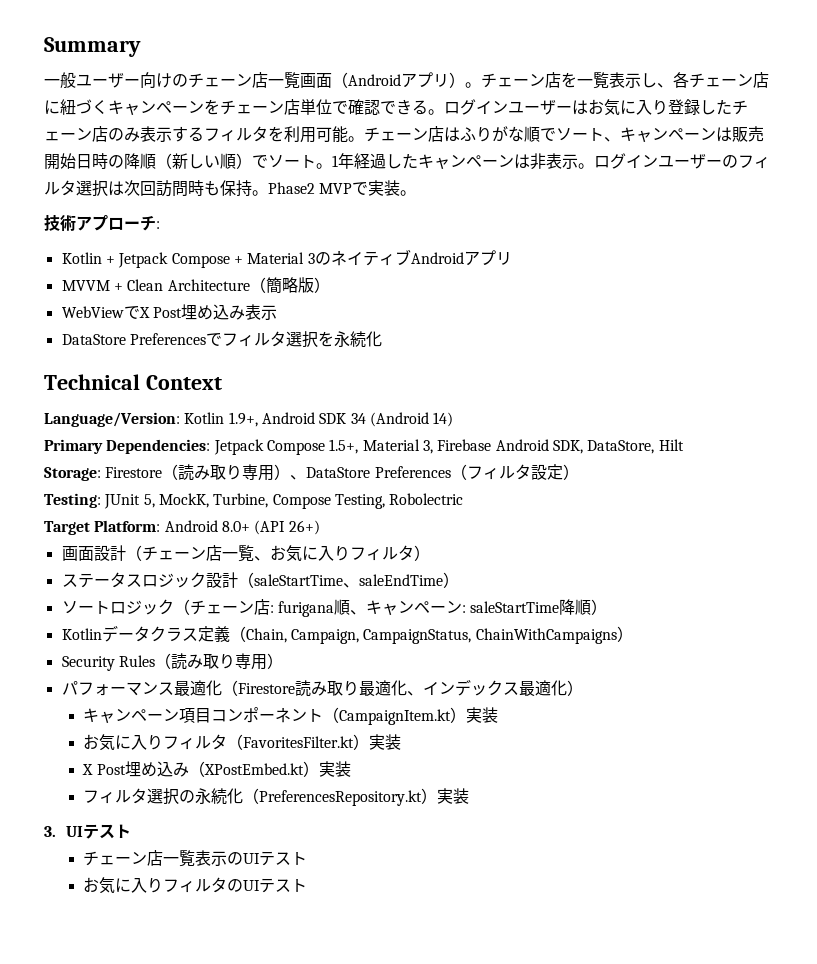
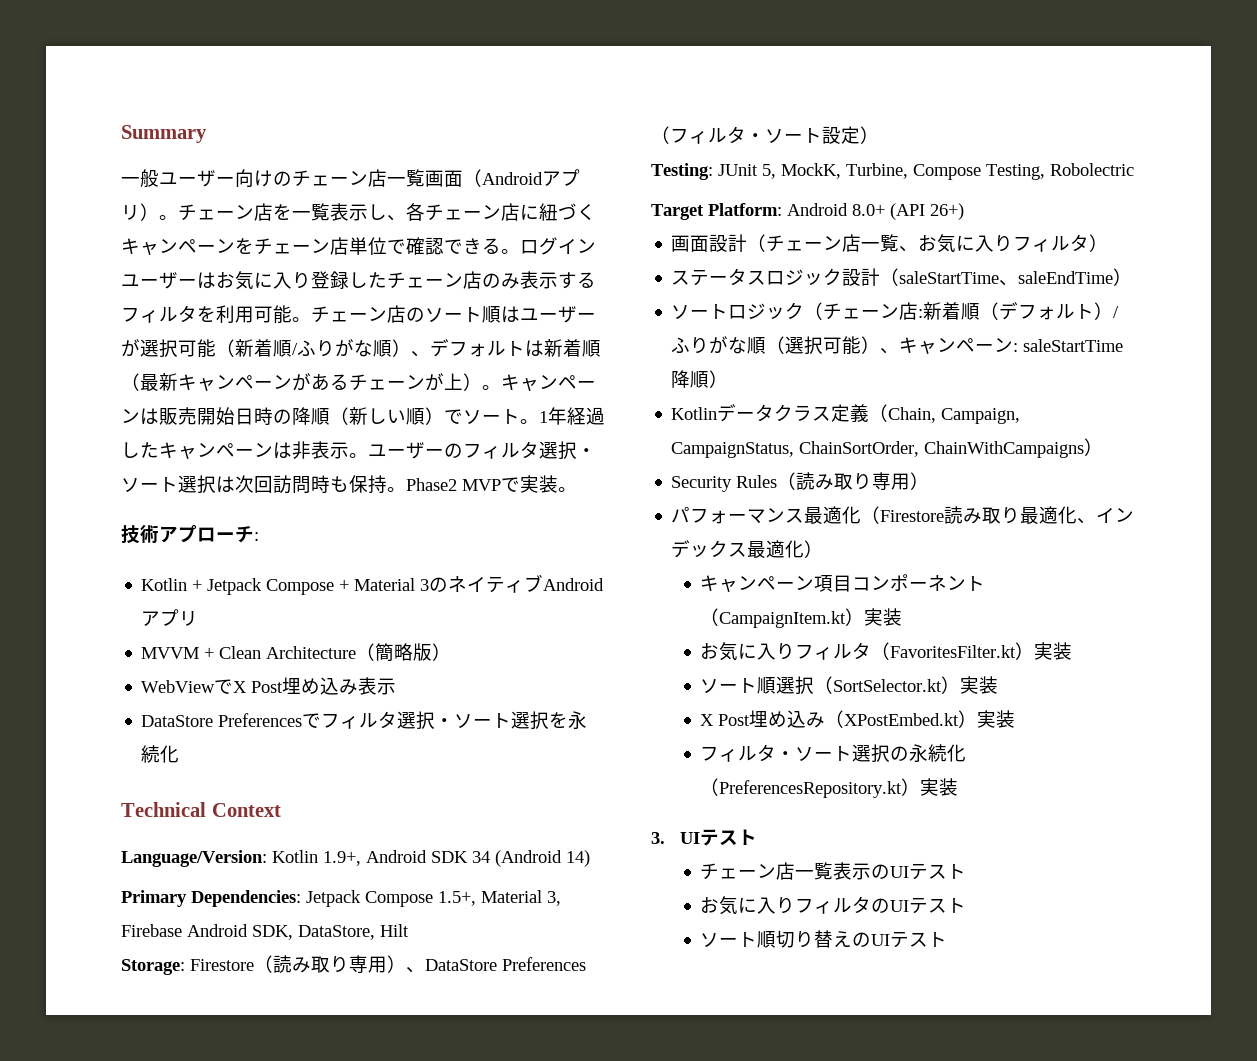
[444,126,620,142] はふりがな順でソート、 -> [406,306,596,323] [121,339,601,358] [121,373,501,391] のソート順はユーザーが選択可能（新着順/ふりがな順）、デフォルトは新着順（最新キャンペーンがあるチェーンが上）。
[594,153,658,169] ログイン -> (368, 455) none
(108, 188) none -> [577,448,596,457] [121,475,216,494] ・ソート選択
(318, 339) none -> [435,711,550,730] ・ソート選択
(531, 472) none -> [746,128,822,143] ・ソート
[277,599,350,617] furigana順 -> [923,302,1120,320] [671,336,881,355] 新着順（デフォルト）/ふりがな順（選択可能）
(472, 636) none -> [799,441,920,457] ChainSortOrder,
(402, 742) none -> [700,676,999,695] // ソート順選択（SortSelector.kt）実装
(148, 796) none -> [776,746,853,761] ・ソート
(308, 885) none -> [700,930,948,948] // ソート順切り替えのUIテスト

